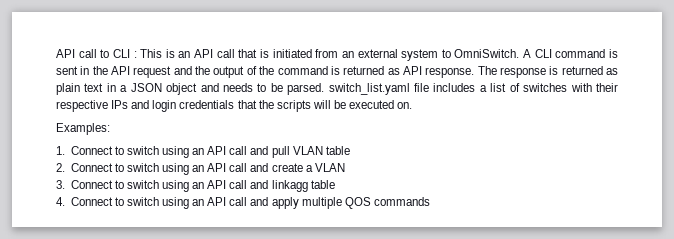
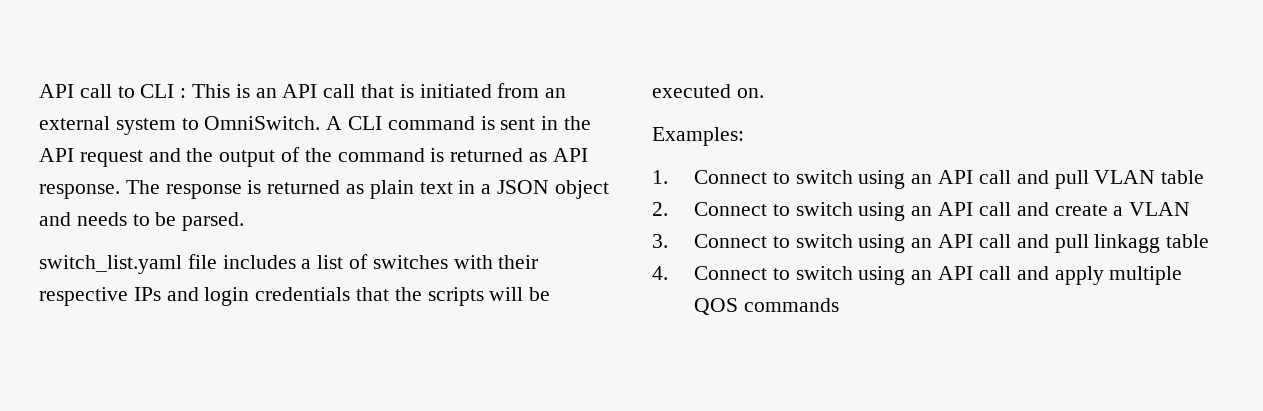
(325, 89) none -> (245, 221) //
(269, 184) none -> [1054,234,1089,253] pull

